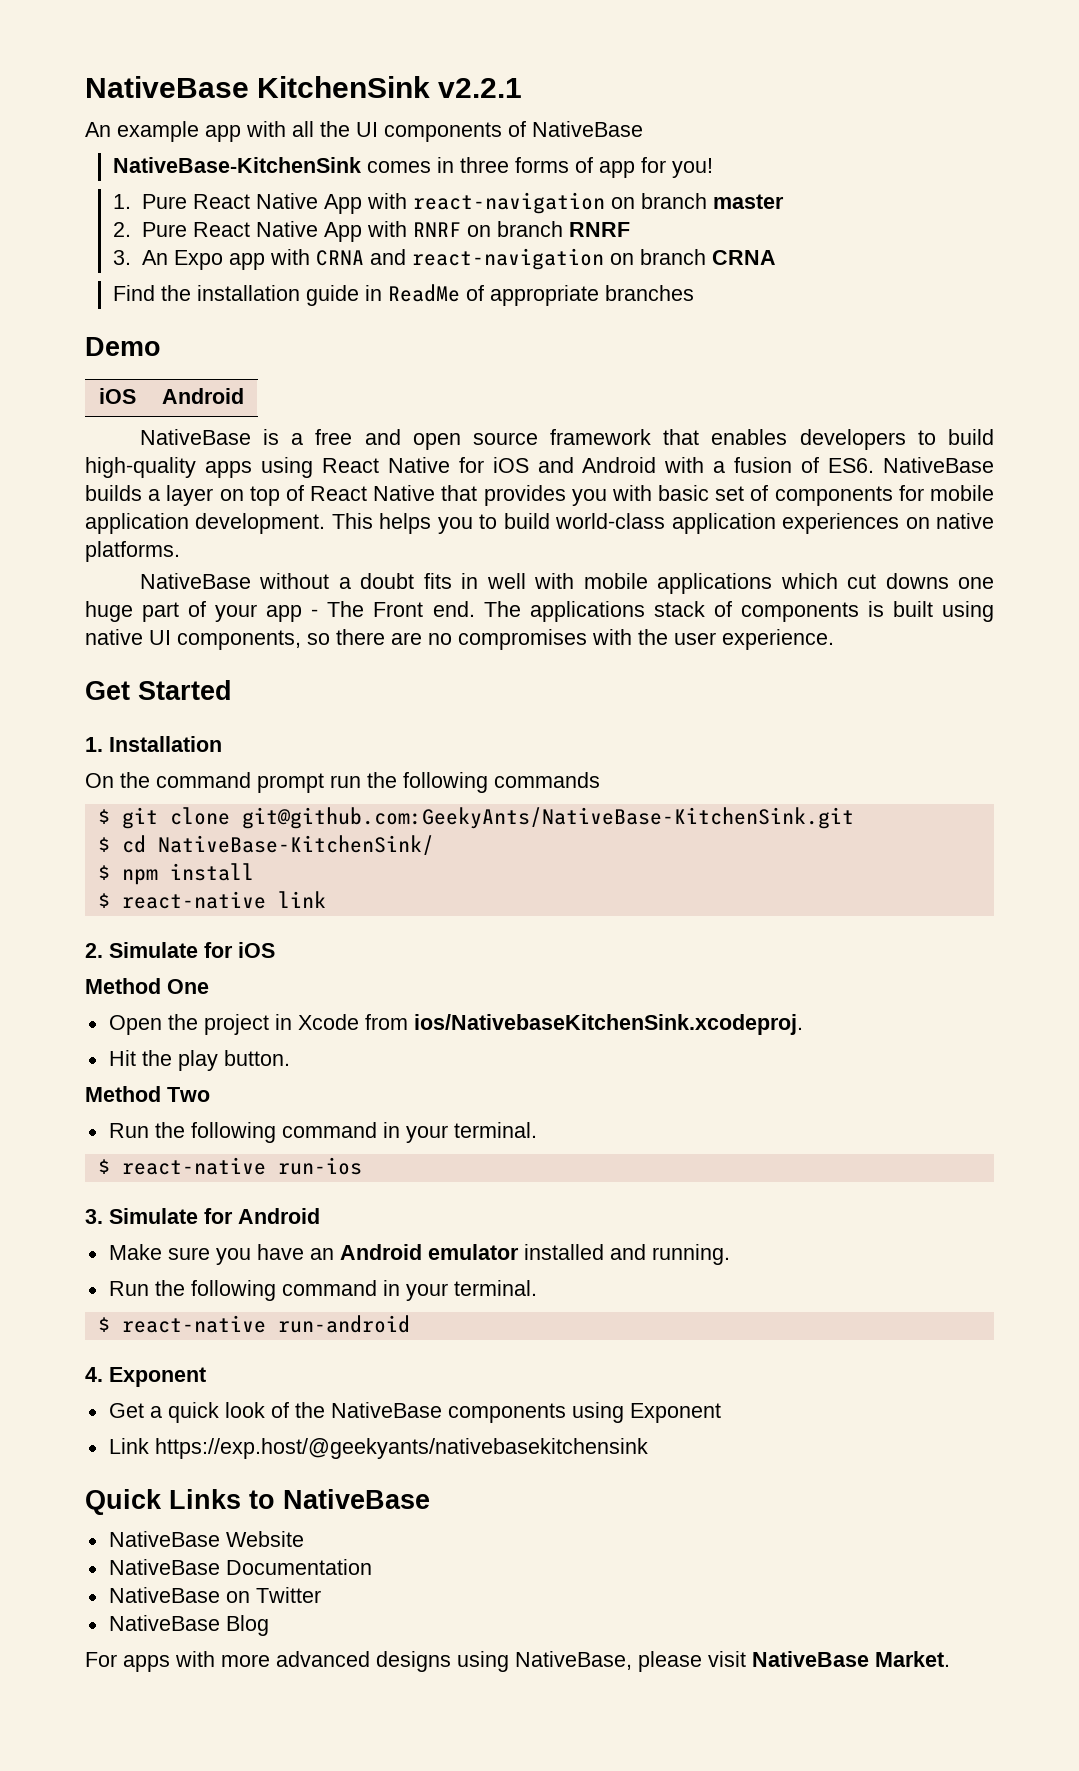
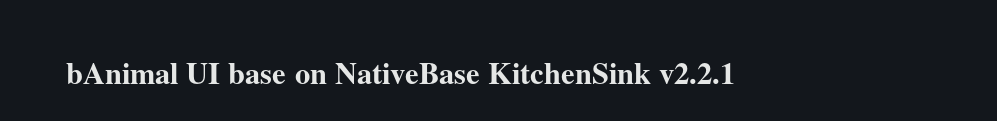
(85, 87) none -> [66,63,327,84] bAnimal UI base on
[85,121,643,142] [113,157,714,178] [113,192,784,214] [113,221,630,242] [113,248,776,270] [113,284,695,306] [85,337,161,356] [98,388,136,404] [162,388,244,404] [139,429,995,450] [85,457,995,478] [85,485,994,506] [85,513,994,534] [85,541,180,562] [139,573,994,594] [85,601,994,622] [85,629,834,650] [85,680,232,700] [85,736,222,752] [85,772,600,793] [97,807,854,829] [97,835,434,855] [97,863,254,885] [97,891,326,909] [85,942,275,958] [85,978,209,994] [108,1014,803,1035] [108,1050,290,1071] [85,1086,210,1102] [108,1122,537,1143] [97,1157,362,1175] [85,1208,320,1224] [108,1244,730,1265] [108,1280,537,1301] [97,1315,410,1333] [85,1367,206,1387] [108,1402,721,1423] [108,1438,648,1459] [85,1489,430,1515] [108,1531,304,1547] [108,1559,372,1575] [108,1587,321,1603] [108,1615,269,1636] [85,1651,950,1672] // An example app with all the UI components of NativeBase // NativeBase-KitchenSink comes in three forms of app for you! // 1. Pure React Native App with react-navigation on branch master // 2. Pure React Native App with RNRF on branch RNRF // 3. An Expo app with CRNA and react-navigation on branch CRNA // Find the installation guide in ReadMe of appropriate branches // Demo // iOS | Android // NativeBase is a free and open source framework that enables developers to build high-quality apps using React Native for iOS and Android with a fusion of ES6. NativeBase builds a layer on top of React Native that provides you with basic set of components for mobile application development. This helps you to build world-class application experiences on native platforms. // NativeBase without a doubt fits in well with mobile applications which cut downs one huge part of your app - The Front end. The applications stack of components is built using native UI components, so there are no compromises with the user experience. // Get Started // 1. Installation // On the command prompt run the following commands // $ git clone git@github.com:GeekyAnts/NativeBase-KitchenSink.git // $ cd NativeBase-KitchenSink/ // $ npm install // $ react-native link // 2. Simulate for iOS // Method One // Open the project in Xcode from ios/NativebaseKitchenSink.xcodeproj. // Hit the play button. // Method Two // Run the following command in your terminal. // $ react-native run-ios // 3. Simulate for Android // Make sure you have an Android emulator installed and running. // Run the following command in your terminal. // $ react-native run-android // 4. Exponent // Get a quick look of the NativeBase components using Exponent // Link https://exp.host/@geekyants/nativebasekitchensink // Quick Links to NativeBase // NativeBase Website // NativeBase Documentation // NativeBase on Twitter // NativeBase Blog // For apps with more advanced designs using NativeBase, please visit NativeBase Market. -> (736, 73) none

